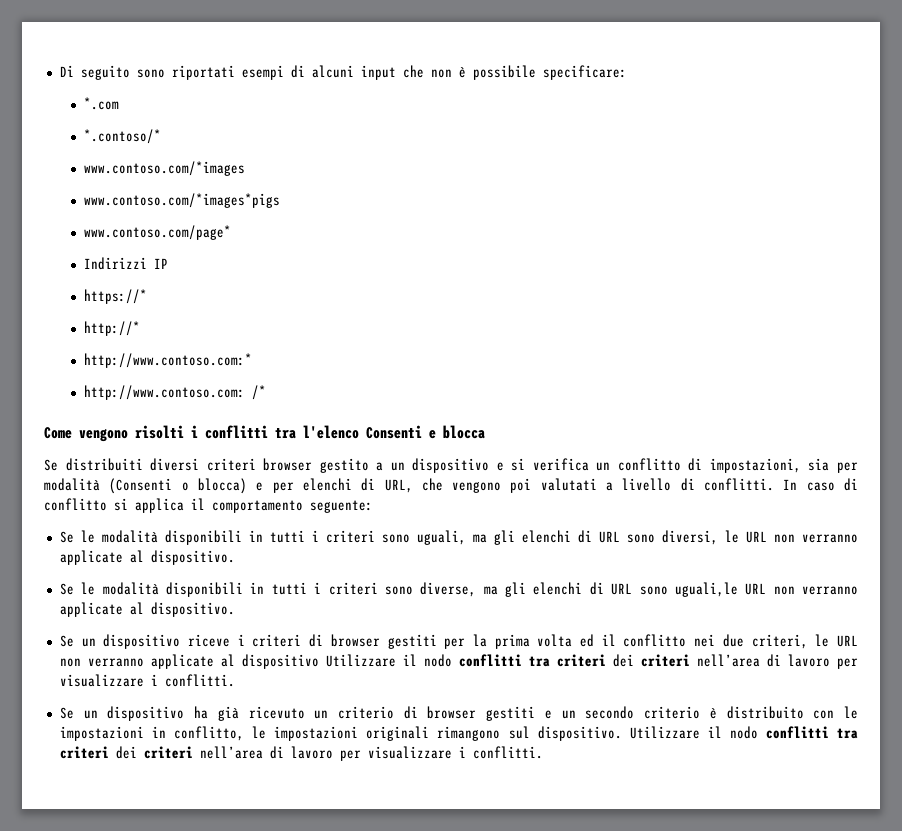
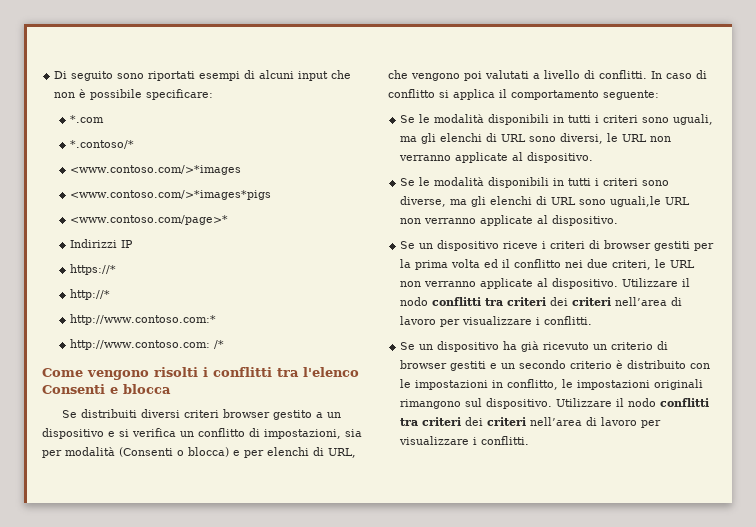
[83,161,245,176] [83,193,280,208] [83,225,231,240] www.contoso.com/*images // www.contoso.com/*images*pigs // www.contoso.com/page* -> [69,165,241,175] [69,190,271,200] [69,215,228,225] <www.contoso.com/>*images // <www.contoso.com/>*images*pigs // <www.contoso.com/page>*
[241,654,319,669] dispositivo -> [552,278,619,289] dispositivo.

